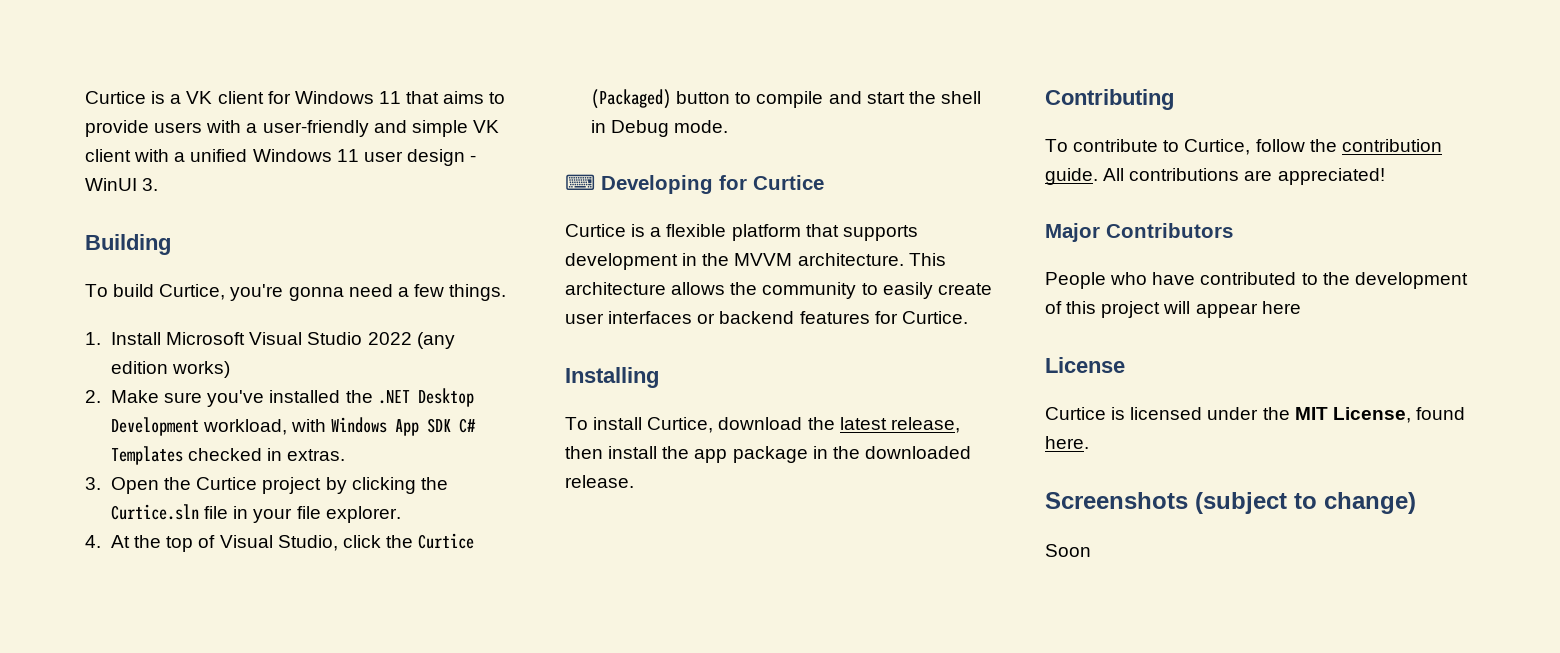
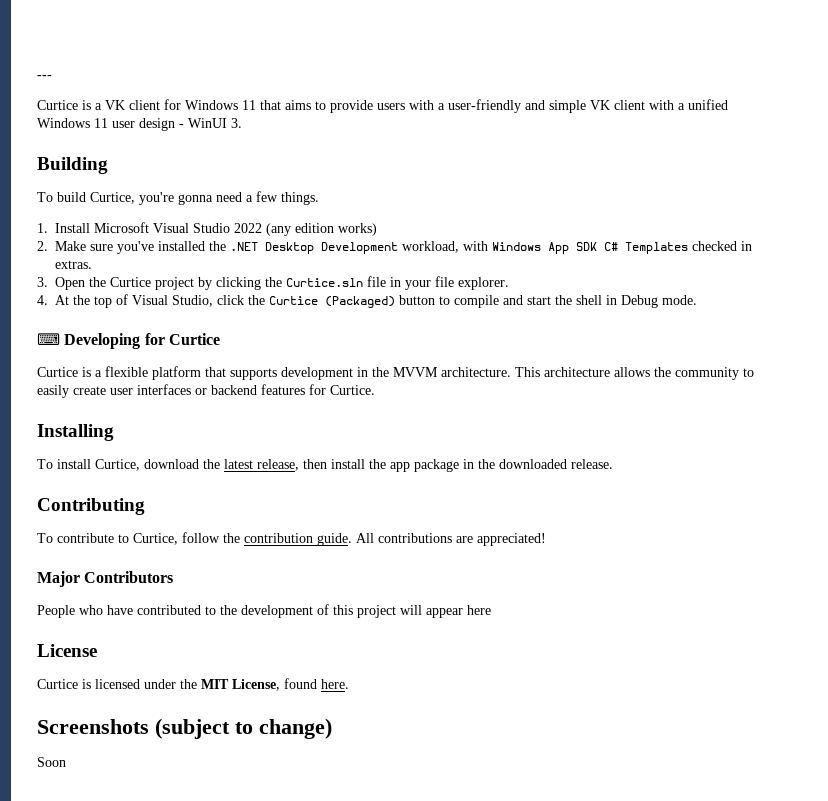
(85, 97) none -> [37,75,52,79] --- //

